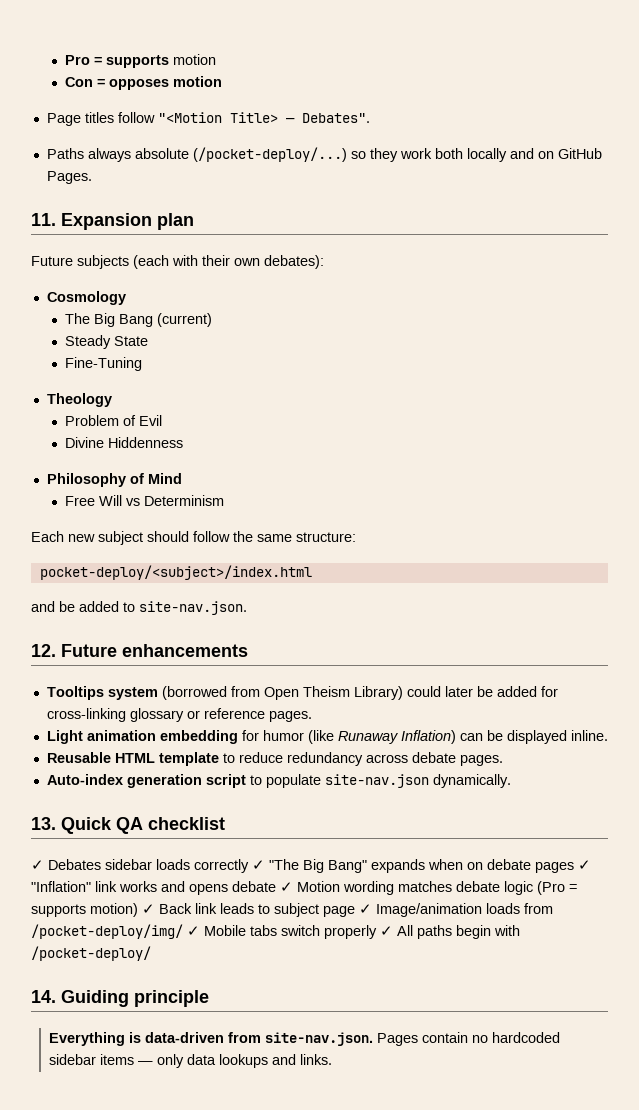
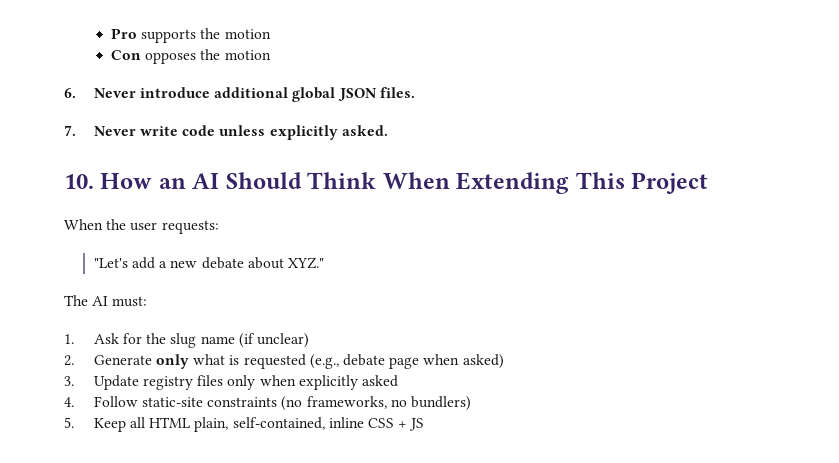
[93,55,169,68] = supports -> [141,28,221,43] supports the
[96,76,222,90] [46,112,370,126] [46,147,602,162] [46,171,92,184] [31,213,194,230] [31,255,324,269] [46,291,126,305] [64,313,212,327] [64,335,148,349] [64,357,142,371] [46,393,112,407] [64,415,162,426] [64,437,183,448] [46,473,182,487] [64,495,224,506] [31,531,356,545] [39,565,312,580] [31,601,247,615] [31,644,248,657] [46,686,558,700] [46,708,312,722] [46,730,608,744] [46,752,503,766] [46,774,511,788] [31,817,225,834] [31,859,591,873] [31,881,577,895] [31,903,553,917] [31,924,520,939] [31,946,151,961] [31,990,209,1007] [48,1032,560,1046] [48,1054,332,1068] = opposes motion // Page titles follow "<Motion Title> — Debates". // Paths always absolute (/pocket-deploy/...) so they work both locally and on GitHub Pages. // 11. Expansion plan // Future subjects (each with their own debates): // Cosmology // The Big Bang (current) // Steady State // Fine-Tuning // Theology // Problem of Evil // Divine Hiddenness // Philosophy of Mind // Free Will vs Determinism // Each new subject should follow the same structure: // pocket-deploy/<subject>/index.html // and be added to site-nav.json. // 12. Future enhancements // Tooltips system (borrowed from Open Theism Library) could later be added for cross-linking glossary or reference pages. // Light animation embedding for humor (like Runaway Inflation) can be displayed inline. // Reusable HTML template to reduce redundancy across debate pages. // Auto-index generation script to populate site-nav.json dynamically. // 13. Quick QA checklist // ✓ Debates sidebar loads correctly ✓ "The Big Bang" expands when on debate pages ✓ "Inflation" link works and opens debate ✓ Motion wording matches debate logic (Pro = supports motion) ✓ Back link leads to subject page ✓ Image/animation loads from /pocket-deploy/img/ ✓ Mobile tabs switch properly ✓ All paths begin with /pocket-deploy/ // 14. Guiding principle // Everything is data-driven from site-nav.json. Pages contain no hardcoded sidebar items — only data lookups and links. -> [145,49,271,64] [64,87,415,102] [64,125,388,140] [64,172,709,194] [64,219,219,234] [93,257,325,269] [64,295,148,307] [64,333,310,348] [64,354,504,369] [64,375,399,390] [64,396,472,411] [64,417,425,432] opposes the motion // 6. Never introduce additional global JSON files. // 7. Never write code unless explicitly asked. // 10. How an AI Should Think When Extending This Project // When the user requests: // "Let's add a new debate about XYZ." // The AI must: // 1. Ask for the slug name (if unclear) // 2. Generate only what is requested (e.g., debate page when asked) // 3. Update registry files only when explicitly asked // 4. Follow static-site constraints (no frameworks, no bundlers) // 5. Keep all HTML plain, self-contained, inline CSS + JS

